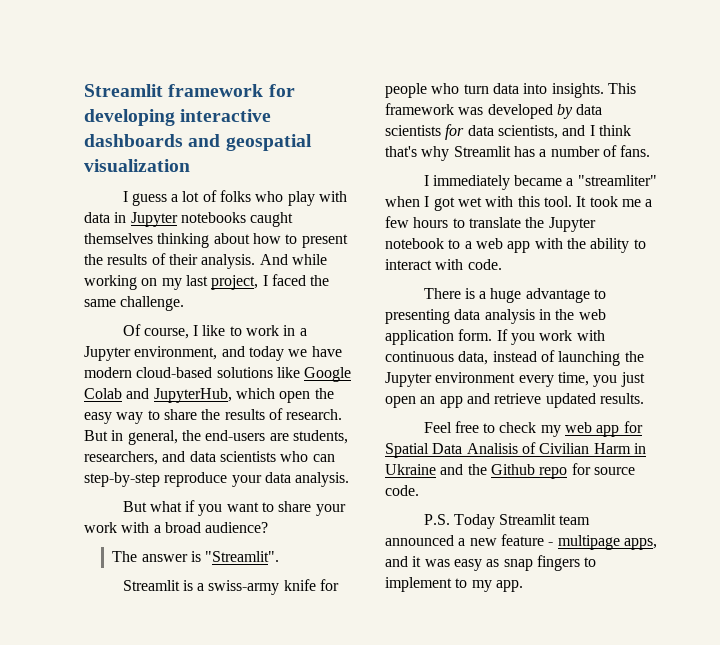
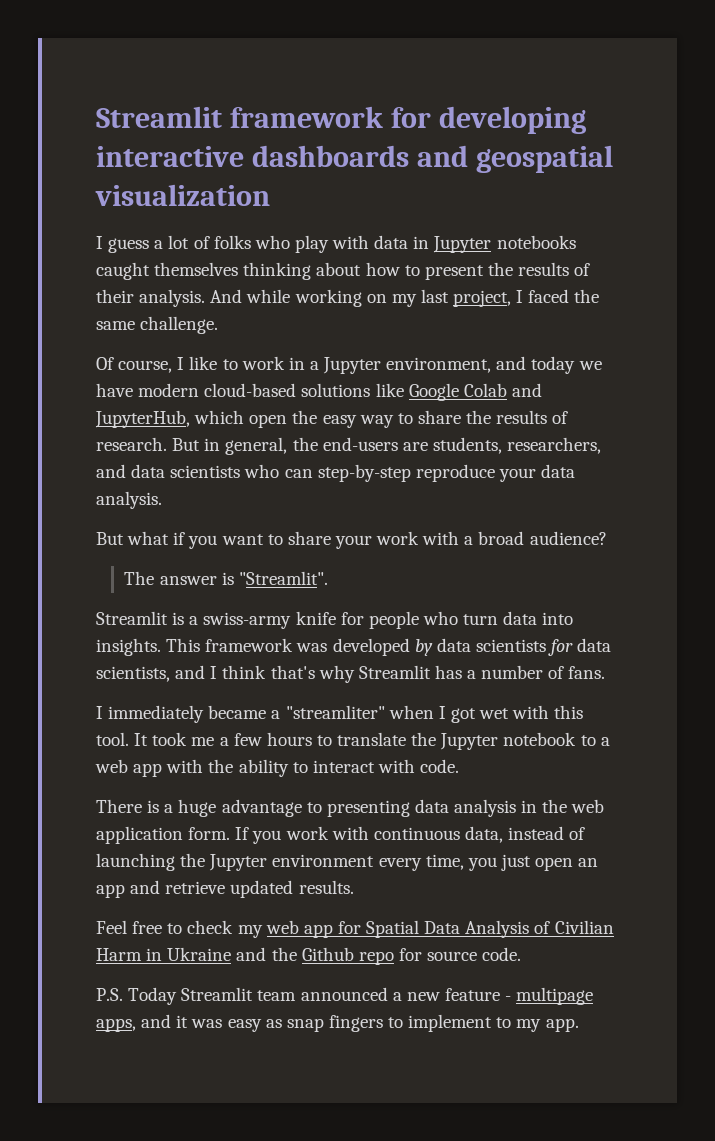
[466,443,518,454] Analisis -> [465,920,530,938] Analysis

